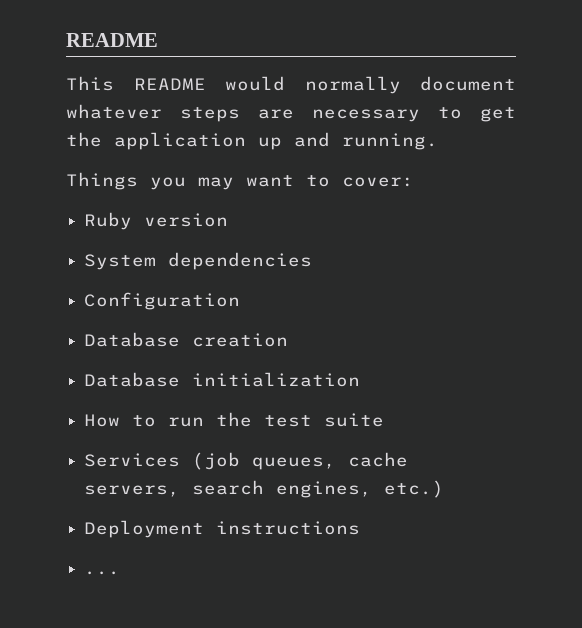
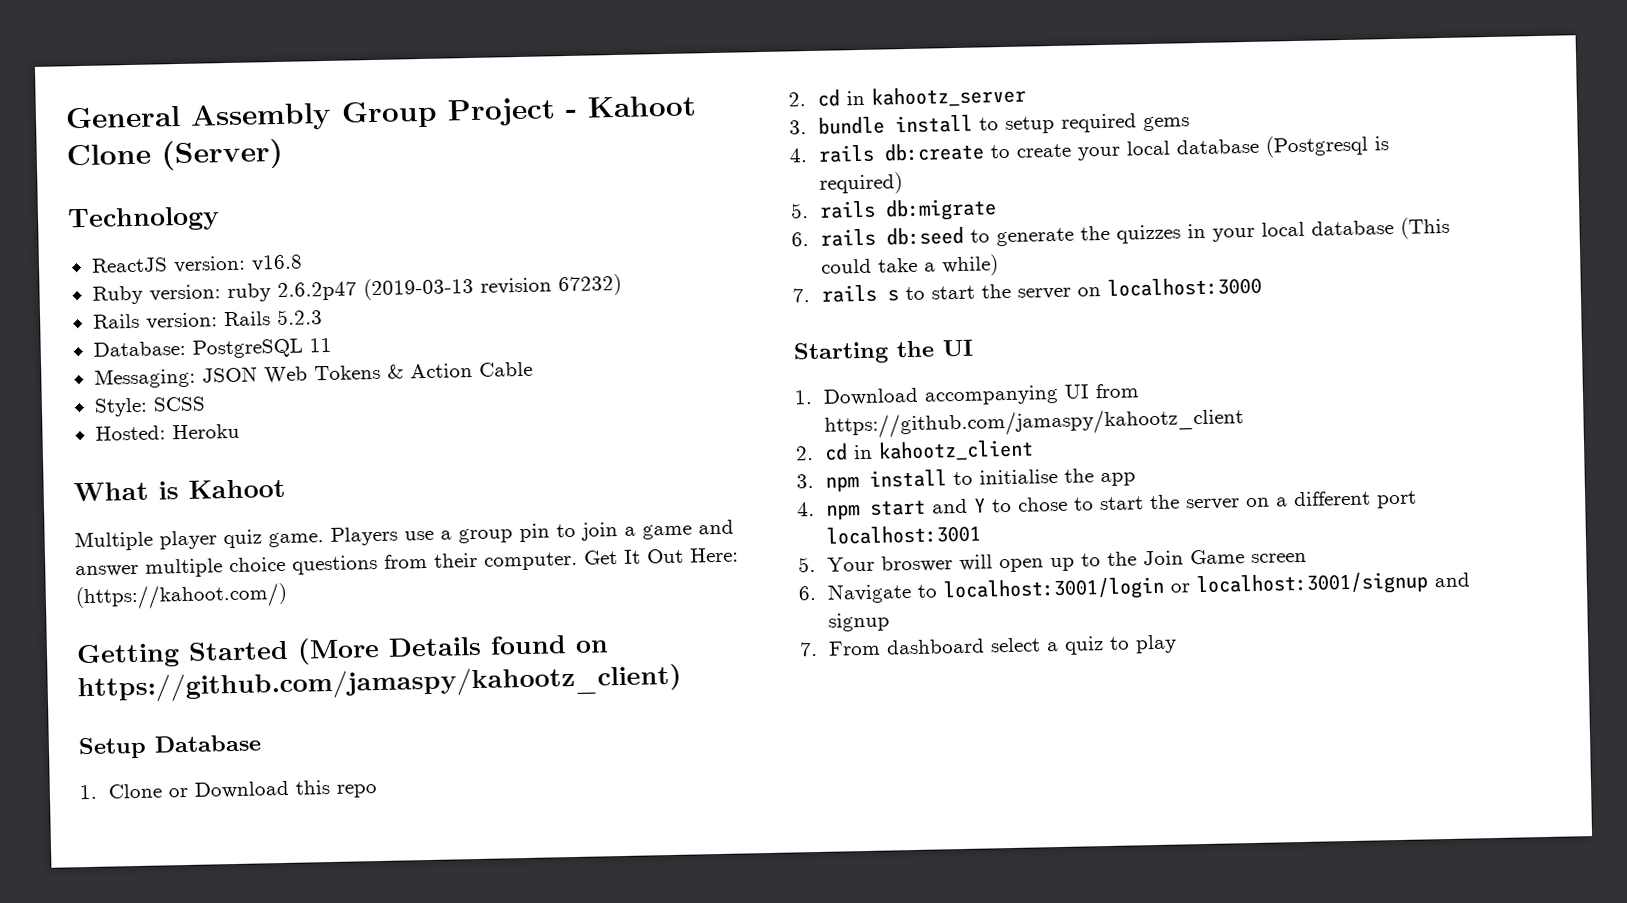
[66,33,158,47] [66,76,516,94] [66,104,516,122] [66,132,438,150] [66,172,414,190] [84,212,229,230] [84,252,313,270] [84,292,241,310] [84,332,289,347] [84,372,361,387] [84,412,385,427] [84,452,409,470] [84,480,445,498] [84,520,361,538] [84,571,121,575] README // This README would normally document whatever steps are necessary to get the application up and running. // Things you may want to cover: // Ruby version // System dependencies // Configuration // Database creation // Database initialization // How to run the test suite // Services (job queues, cache servers, search engines, etc.) // Deployment instructions // ... -> [65,95,697,132] [66,138,284,171] [67,206,220,233] [90,254,303,274] [91,273,622,305] [92,309,323,330] [92,337,332,359] [93,361,533,389] [93,396,206,417] [94,423,240,441] [73,478,286,502] [74,519,734,552] [75,547,739,578] [75,582,288,611] [76,635,609,669] [77,663,682,705] [78,734,262,760] [79,780,379,800] [788,85,1027,108] [789,113,1191,135] [789,134,1390,163] [819,172,904,195] [790,198,998,222] [791,216,1451,247] [821,254,1000,277] [792,276,1263,303] [793,339,974,365] [794,383,1140,406] [824,407,1245,439] [795,439,1035,462] [796,468,1137,492] [797,490,1418,520] [826,524,982,545] [798,549,1308,573] [798,571,1471,604] [828,612,891,632] [799,634,1178,657] General Assembly Group Project - Kahoot Clone (Server) // Technology // ReactJS version: v16.8 // Ruby version: ruby 2.6.2p47 (2019-03-13 revision 67232) // Rails version: Rails 5.2.3 // Database: PostgreSQL 11 // Messaging: JSON Web Tokens & Action Cable // Style: SCSS // Hosted: Heroku // What is Kahoot // Multiple player quiz game. Players use a group pin to join a game and answer multiple choice questions from their computer. Get It Out Here: (https://kahoot.com/) // Getting Started (More Details found on https://github.com/jamaspy/kahootz_client) // Setup Database // 1. Clone or Download this repo // 2. cd in kahootz_server // 3. bundle install to setup required gems // 4. rails db:create to create your local database (Postgresql is required) // 5. rails db:migrate // 6. rails db:seed to generate the quizzes in your local database (This could take a while) // 7. rails s to start the server on localhost:3000 // Starting the UI // 1. Download accompanying UI from https://github.com/jamaspy/kahootz_client // 2. cd in kahootz_client // 3. npm install to initialise the app // 4. npm start and Y to chose to start the server on a different port localhost:3001 // 5. Your broswer will open up to the Join Game screen // 6. Navigate to localhost:3001/login or localhost:3001/signup and signup // 7. From dashboard select a quiz to play

